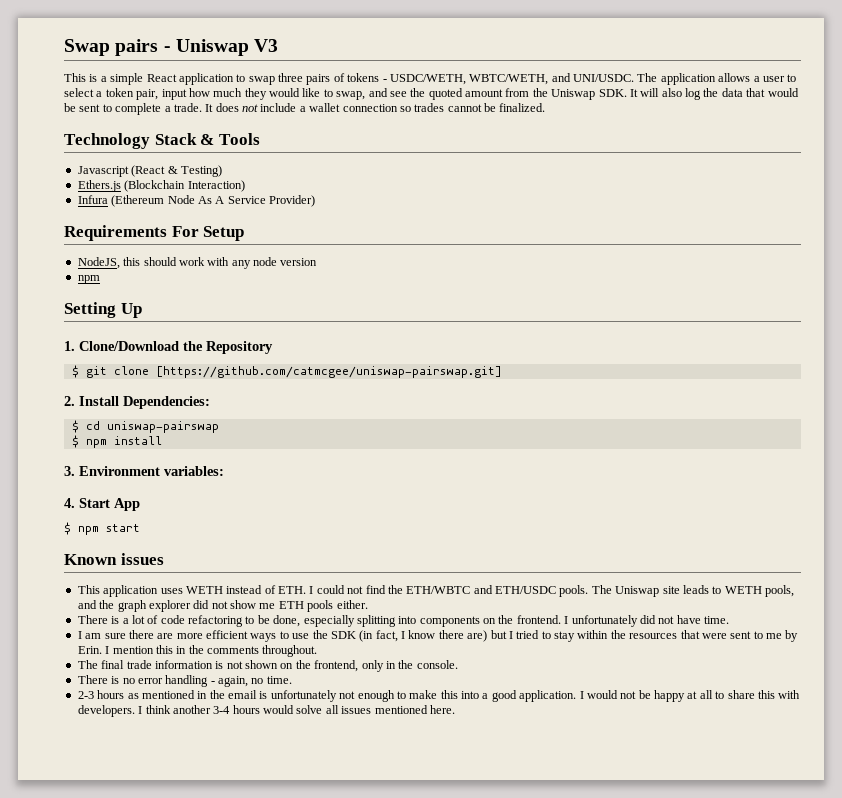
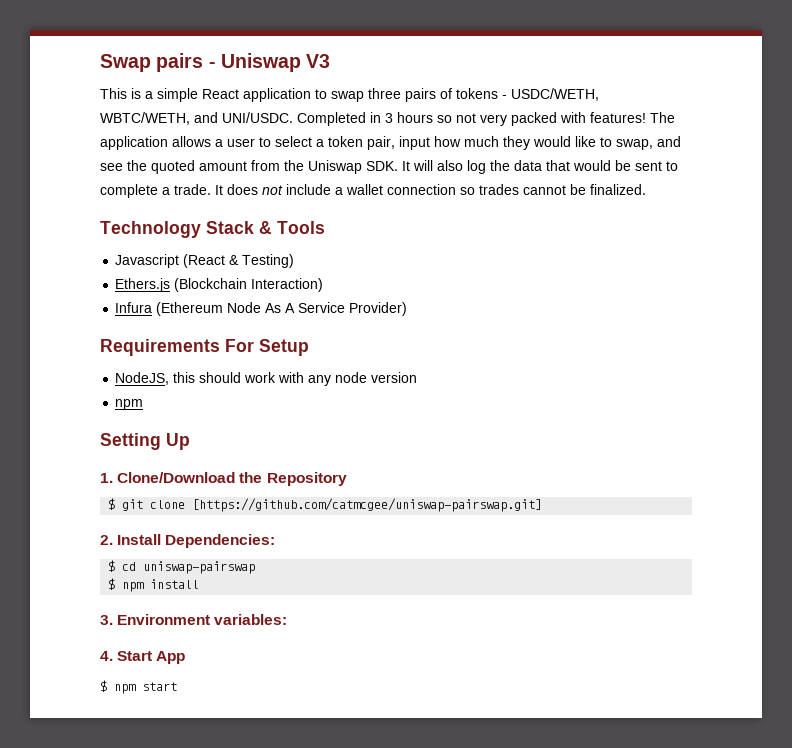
(634, 78) none -> [297,112,646,126] Completed in 3 hours so not very packed with features!
[64,553,164,565] [77,585,794,597] [77,600,368,612] [77,615,729,627] [77,630,799,642] [77,645,318,657] [77,660,458,672] [77,675,292,687] [77,690,801,702] [77,705,455,717] // Known issues // This application uses WETH instead of ETH. I could not find the ETH/WBTC and ETH/USDC pools. The Uniswap site leads to WETH pools, and the graph explorer did not show me ETH pools either. // There is a lot of code refactoring to be done, especially splitting into components on the frontend. I unfortunately did not have time. // I am sure there are more efficient ways to use the SDK (in fact, I know there are) but I tried to stay within the resources that were sent to me by Erin. I mention this in the comments throughout. // The final trade information is not shown on the frontend, only in the console. // There is no error handling - again, no time. // 2-3 hours as mentioned in the email is unfortunately not enough to make this into a good application. I would not be happy at all to share this with developers. I think another 3-4 hours would solve all issues mentioned here. -> (177, 686) none

